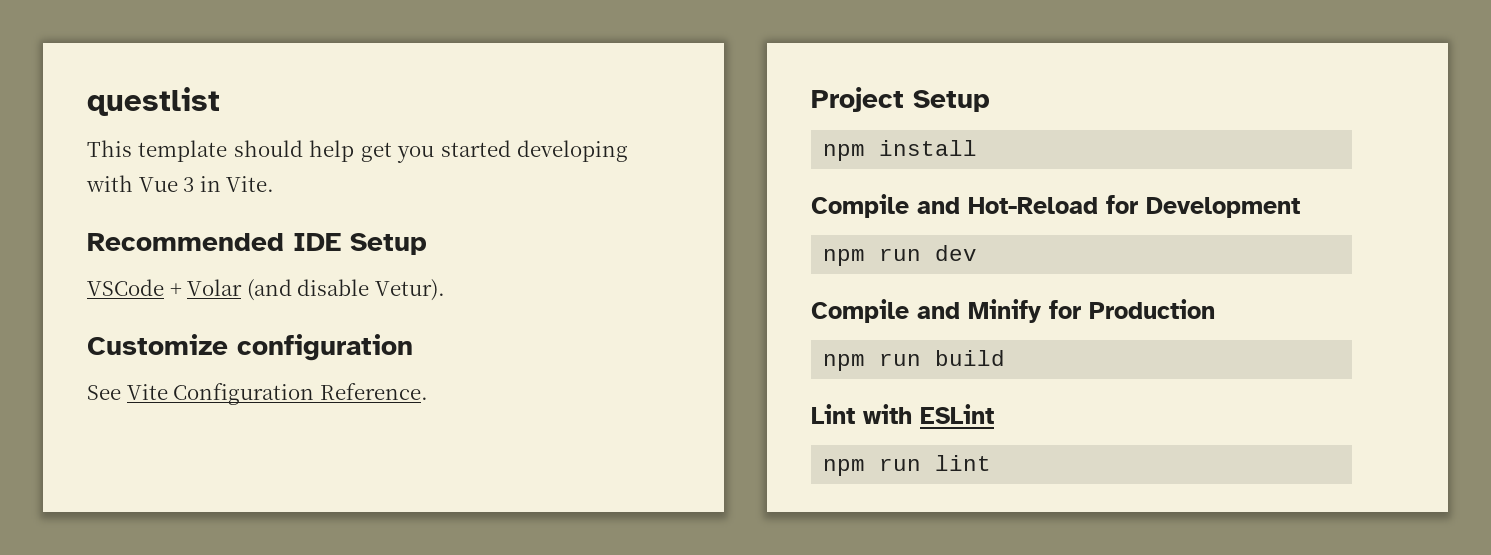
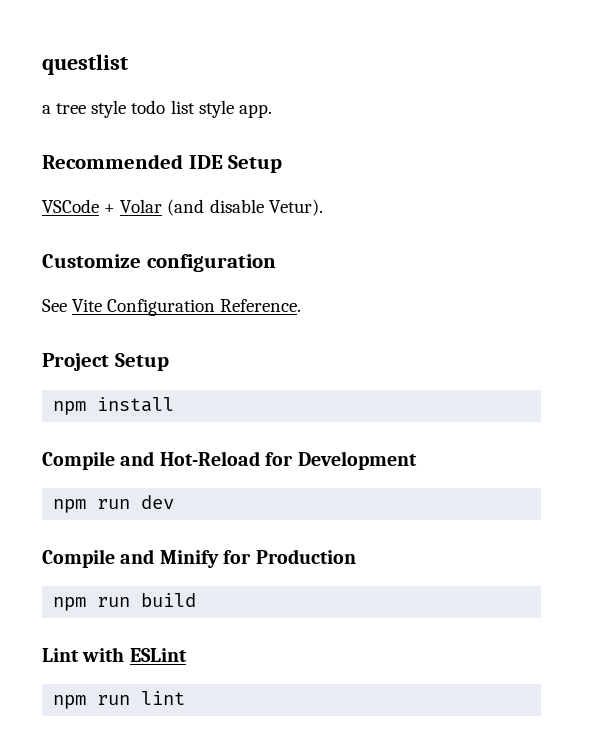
[87,140,628,163] [86,175,275,192] This template should help get you started developing with Vue 3 in Vite. -> [42,100,272,118] a tree style todo list style app.

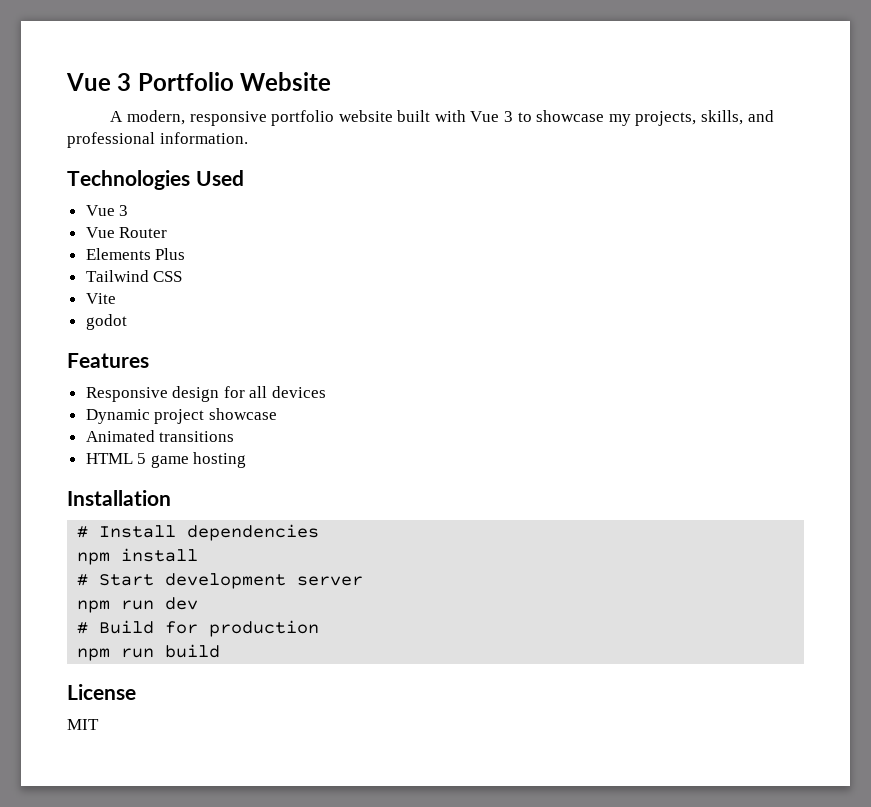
[42,54,128,75] [42,100,272,118] [42,154,283,173] [42,199,323,216] [42,254,276,272] [42,299,302,316] [42,353,169,371] [53,397,175,415] [42,451,417,470] [53,495,175,513] [42,549,356,568] [53,593,197,611] [42,647,187,662] [53,691,186,709] questlist // a tree style todo list style app. // Recommended IDE Setup // VSCode + Volar (and disable Vetur). // Customize configuration // See Vite Configuration Reference. // Project Setup // npm install // Compile and Hot-Reload for Development // npm run dev // Compile and Minify for Production // npm run build // Lint with ESLint // npm run lint -> [66,72,332,91] [110,110,774,126] [67,132,248,148] [67,170,244,190] [85,205,129,216] [85,227,168,238] [85,248,186,260] [85,270,183,282] [85,293,116,304] [85,314,127,330] [67,353,149,368] [85,386,327,402] [85,408,277,424] [85,430,235,442] [85,452,247,468] [67,490,171,506] [77,524,320,541] [77,548,199,565] [77,573,364,589] [77,597,199,613] [77,620,320,637] [77,644,221,661] [67,684,136,700] [67,719,99,730] Vue 3 Portfolio Website // A modern, responsive portfolio website built with Vue 3 to showcase my projects, skills, and professional information. // Technologies Used // Vue 3 // Vue Router // Elements Plus // Tailwind CSS // Vite // godot // Features // Responsive design for all devices // Dynamic project showcase // Animated transitions // HTML 5 game hosting // Installation // # Install dependencies // npm install // # Start development server // npm run dev // # Build for production // npm run build // License // MIT

